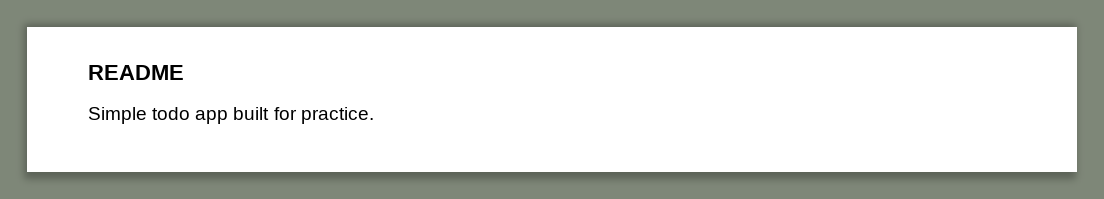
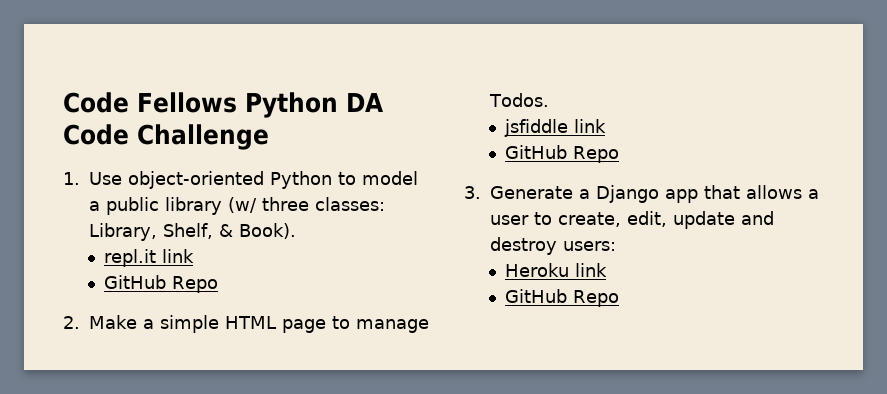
[88,65,184,80] [88,107,374,124] README // Simple todo app built for practice. -> [63,92,383,118] [63,124,269,150] [63,171,418,189] [89,197,385,215] [89,223,296,241] [104,249,195,267] [104,275,219,293] [63,315,429,333] [489,93,549,107] [504,119,607,137] [505,145,620,163] [464,185,819,203] [490,211,774,229] [490,237,616,255] [505,263,608,277] [505,289,620,307] Code Fellows Python DA Code Challenge // 1. Use object-oriented Python to model a public library (w/ three classes: Library, Shelf, & Book). // repl.it link // GitHub Repo // 2. Make a simple HTML page to manage Todos. // jsfiddle link // GitHub Repo // 3. Generate a Django app that allows a user to create, edit, update and destroy users: // Heroku link // GitHub Repo

